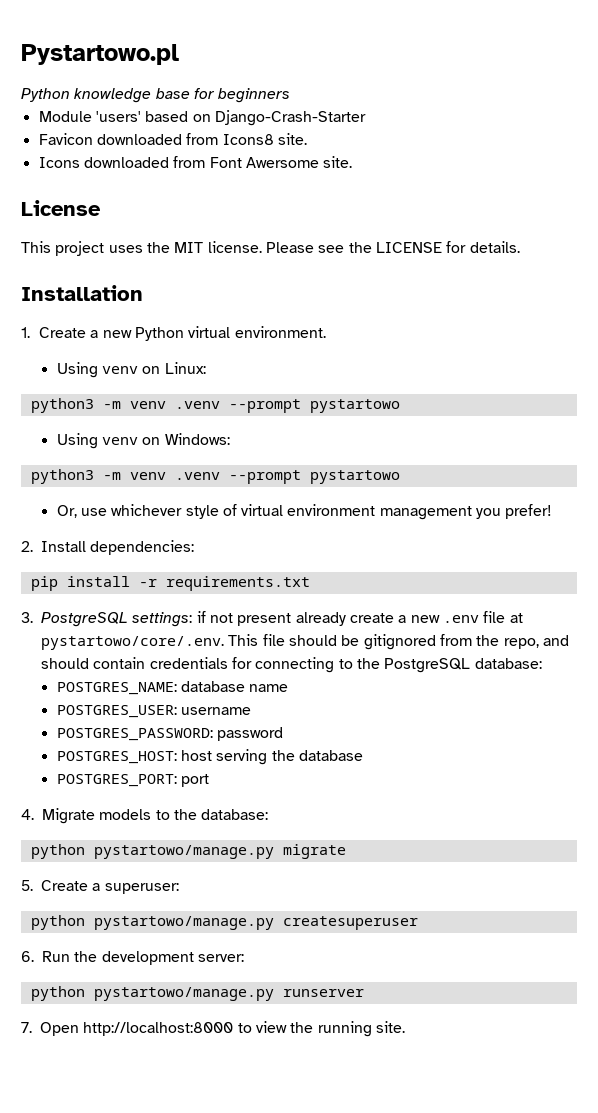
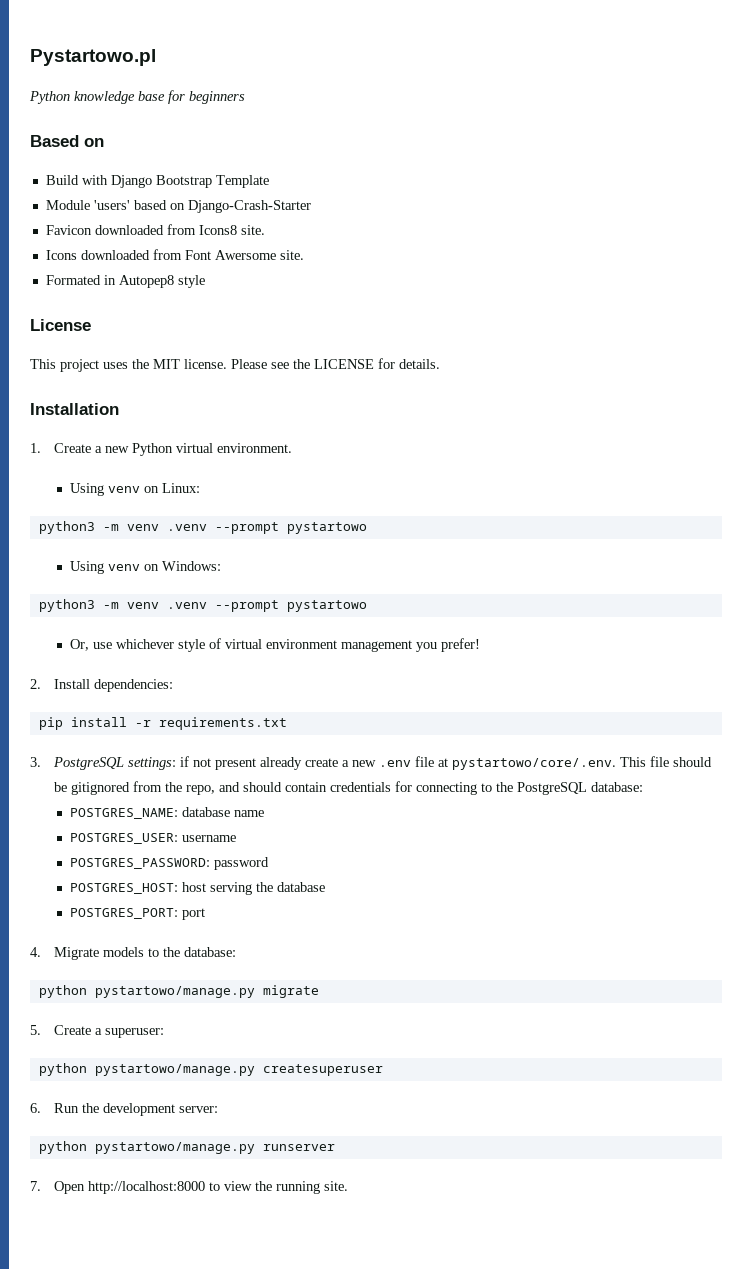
(291, 95) none -> [30,135,104,147] [45,175,269,188] // Based on // Build with Django Bootstrap Template
(353, 162) none -> [45,275,205,288] // Formated in Autopep8 style

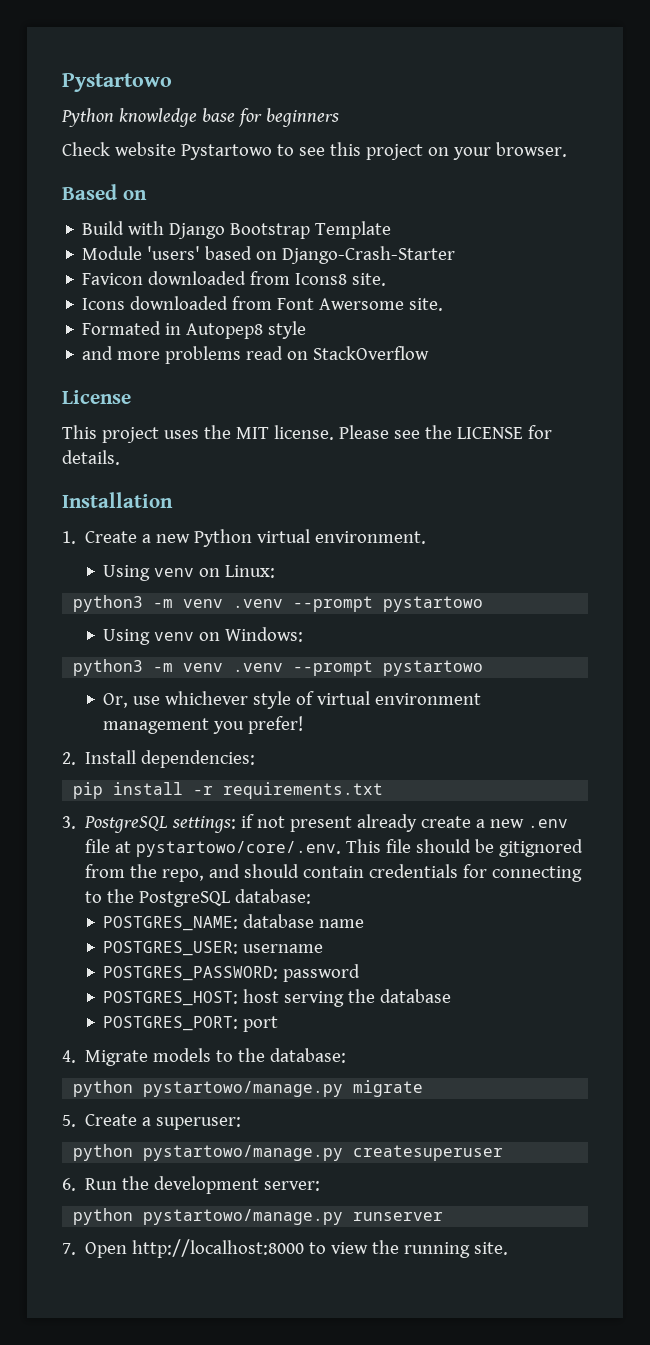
[30,49,156,66] Pystartowo.pl -> [62,73,172,92] Pystartowo
(245, 97) none -> [62,142,567,160] // Check website Pystartowo to see this project on your browser.
(205, 281) none -> [82,346,430,364] // and more problems read on StackOverflow

